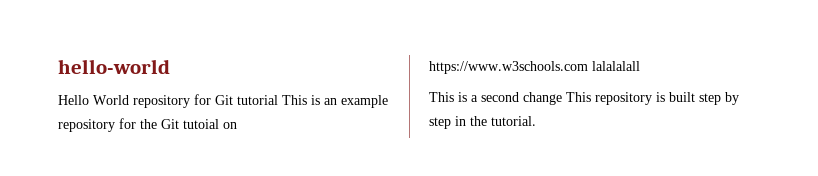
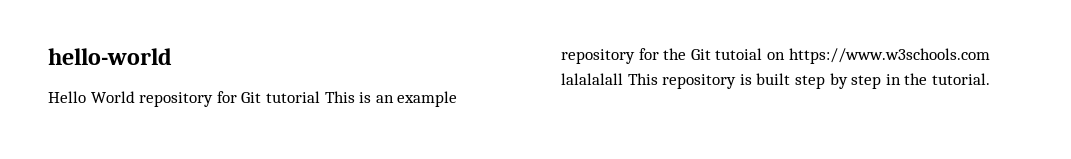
[429,92,562,105] // This is a second change -> (623, 79) none

